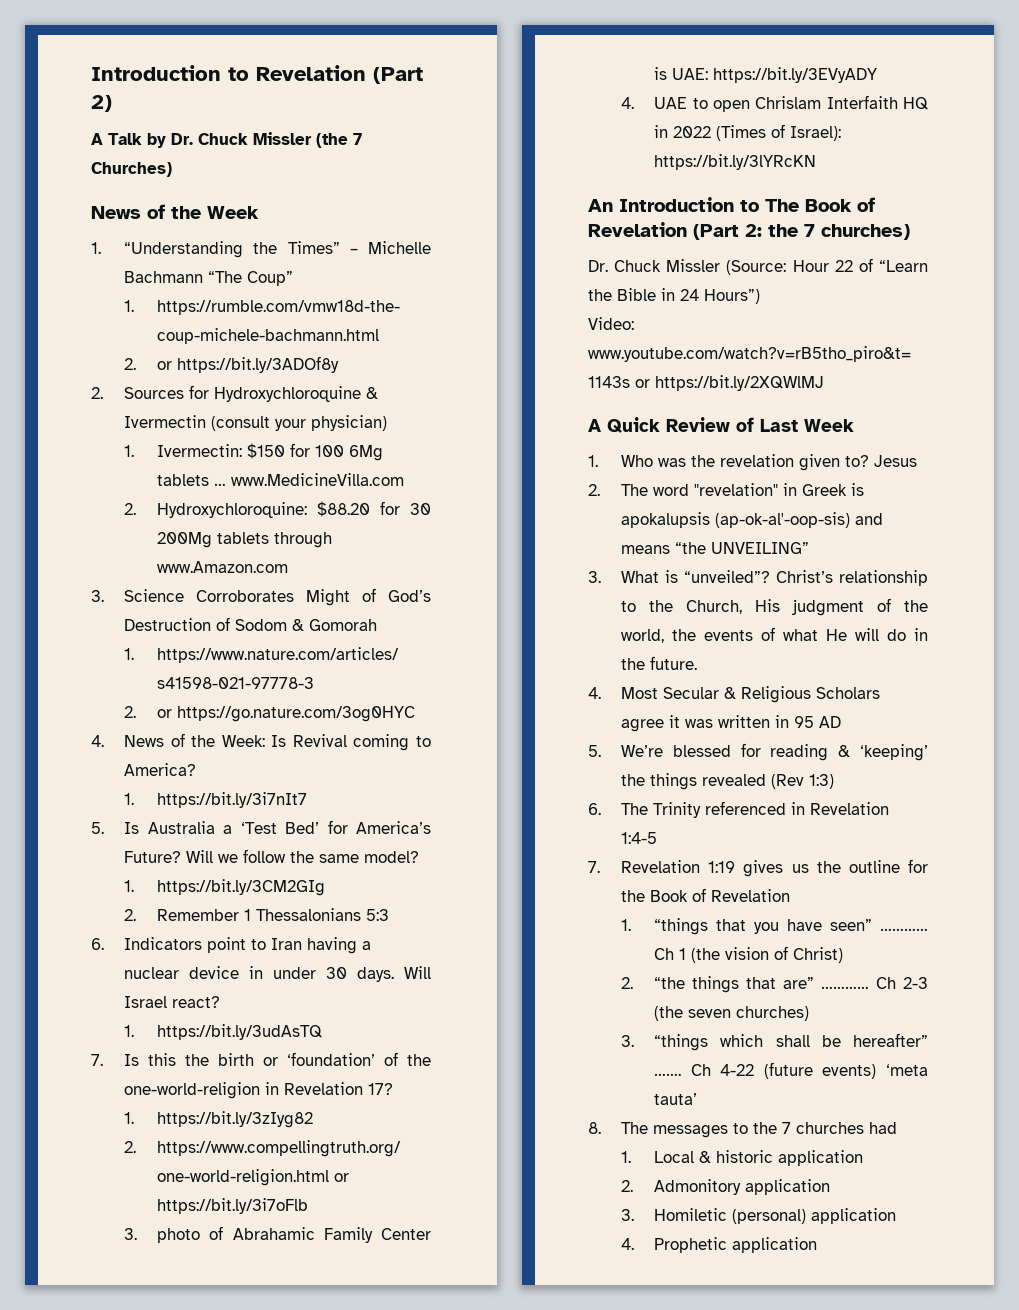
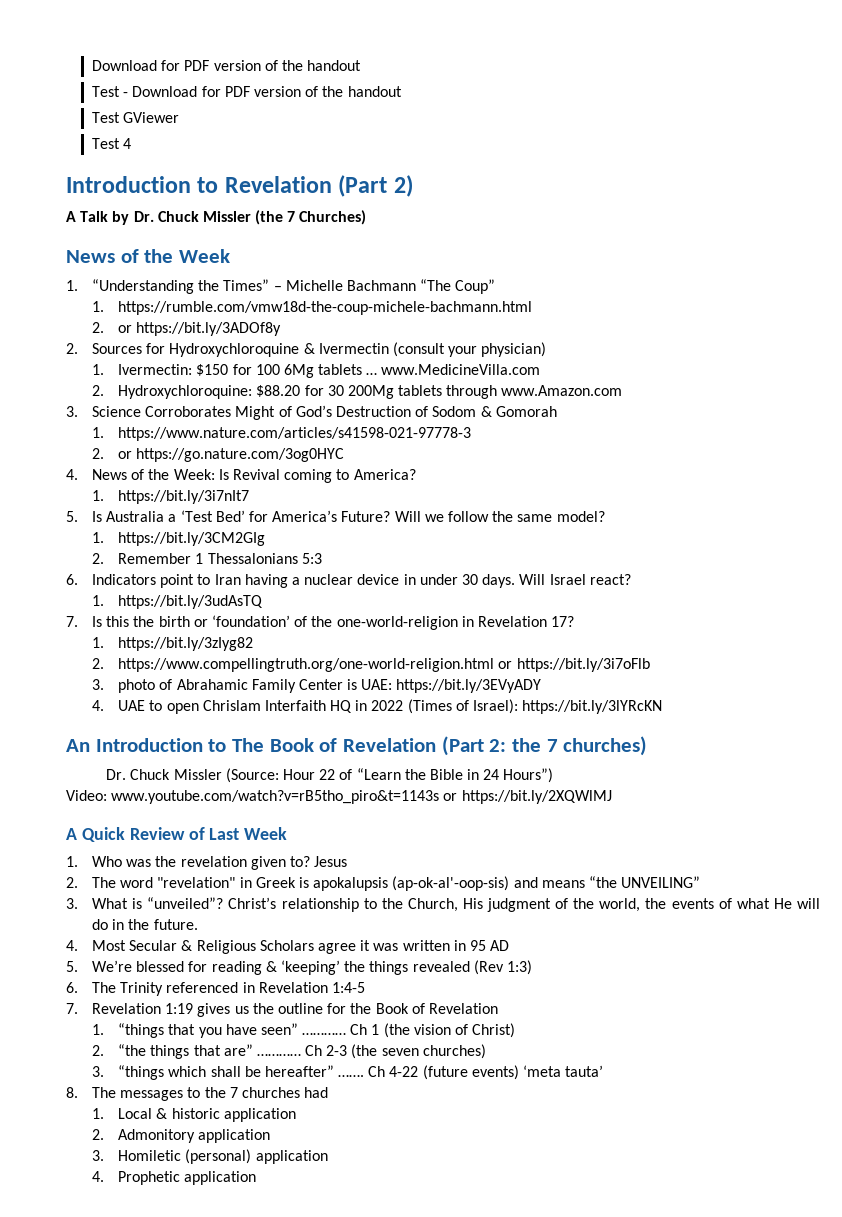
(91, 73) none -> [92,60,362,71] [92,86,402,97] [92,112,180,123] [92,138,132,149] Download for PDF version of the handout // Test - Download for PDF version of the handout // Test GViewer // Test 4 //

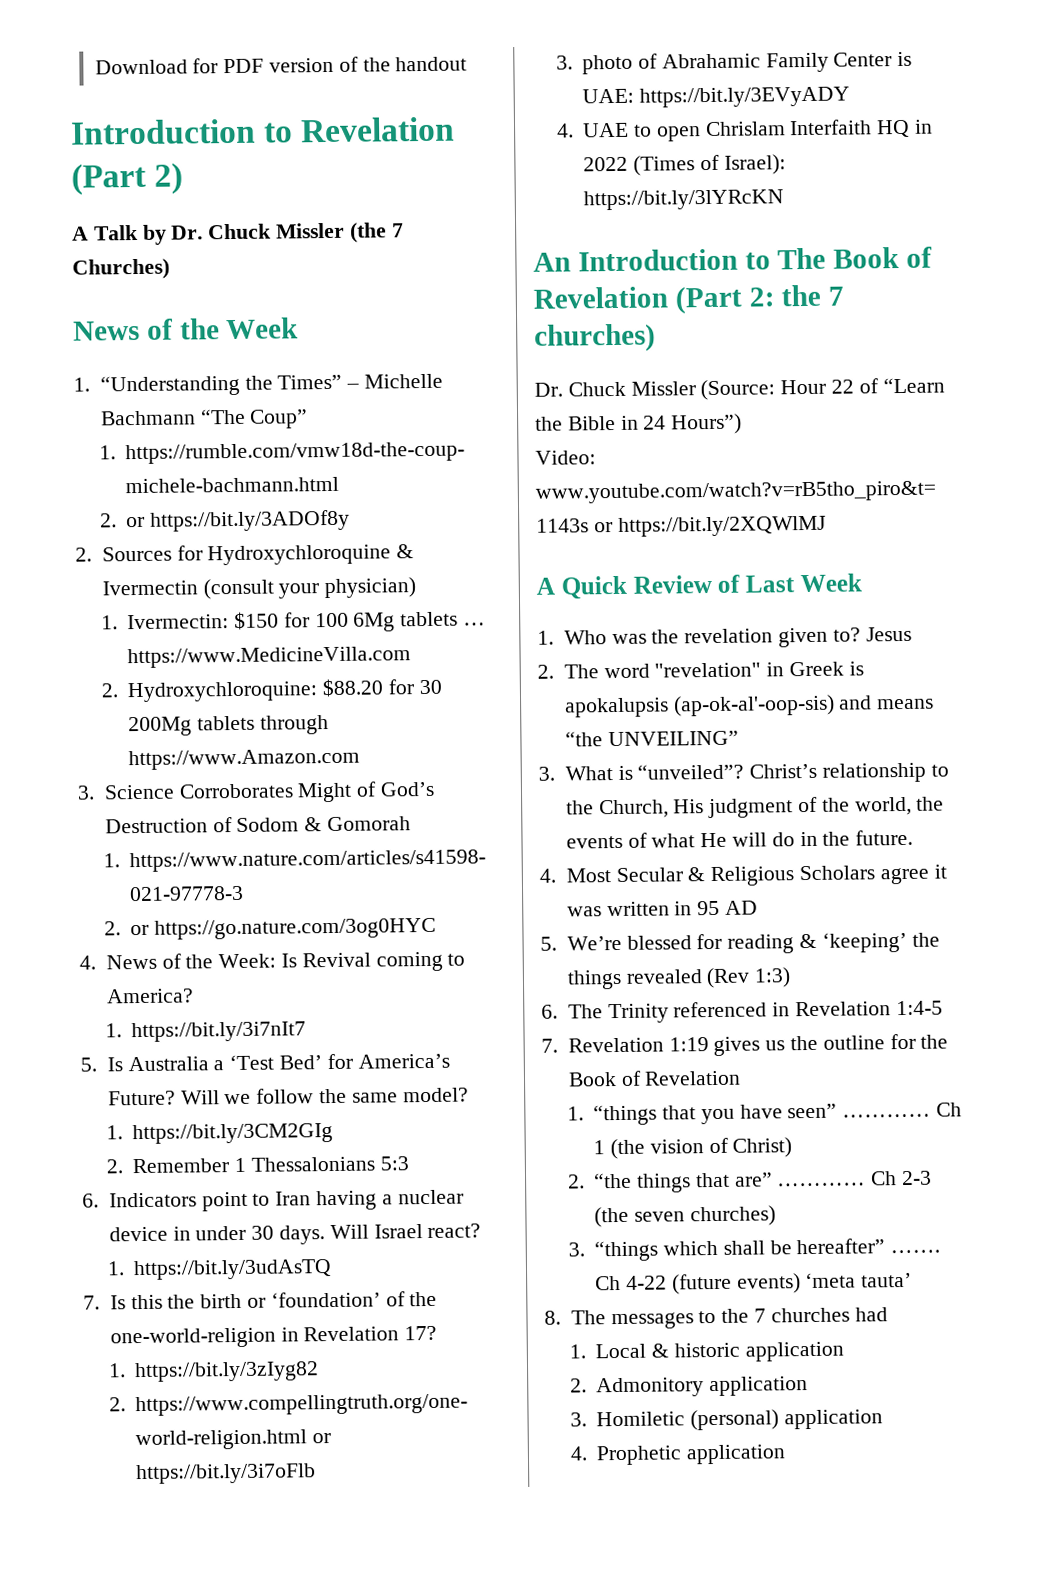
[92,60,362,71] [92,86,402,97] [92,112,180,123] [92,138,132,149] Download for PDF version of the handout // Test - Download for PDF version of the handout // Test GViewer // Test 4 -> [94,56,468,75] Download for PDF version of the handout
[381,364,541,375] www.MedicineVilla.com -> [127,646,412,669] https://www.MedicineVilla.com
[501,385,623,396] www.Amazon.com -> [128,748,361,771] https://www.Amazon.com

